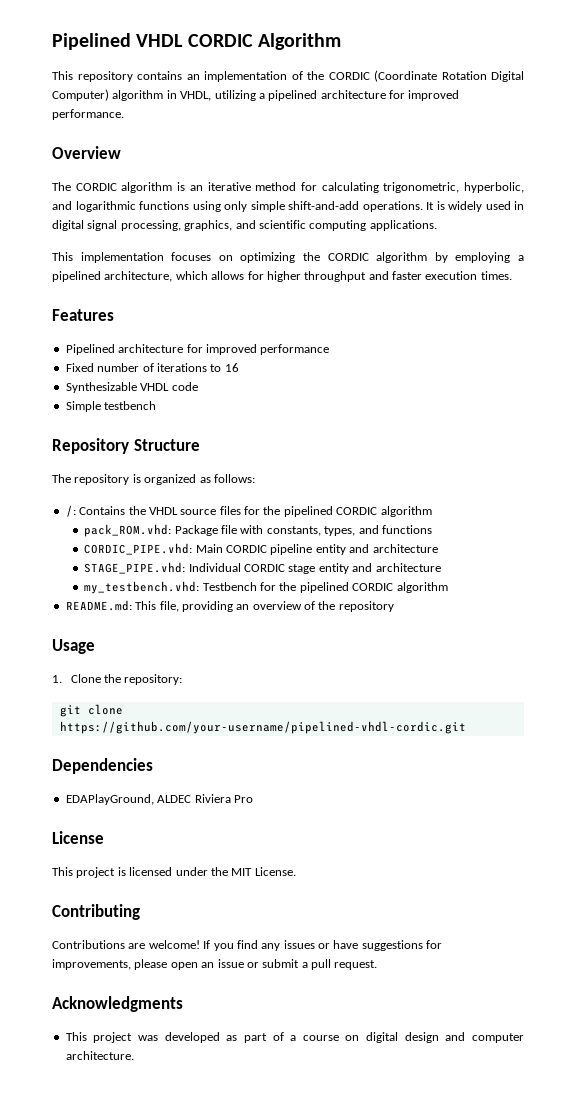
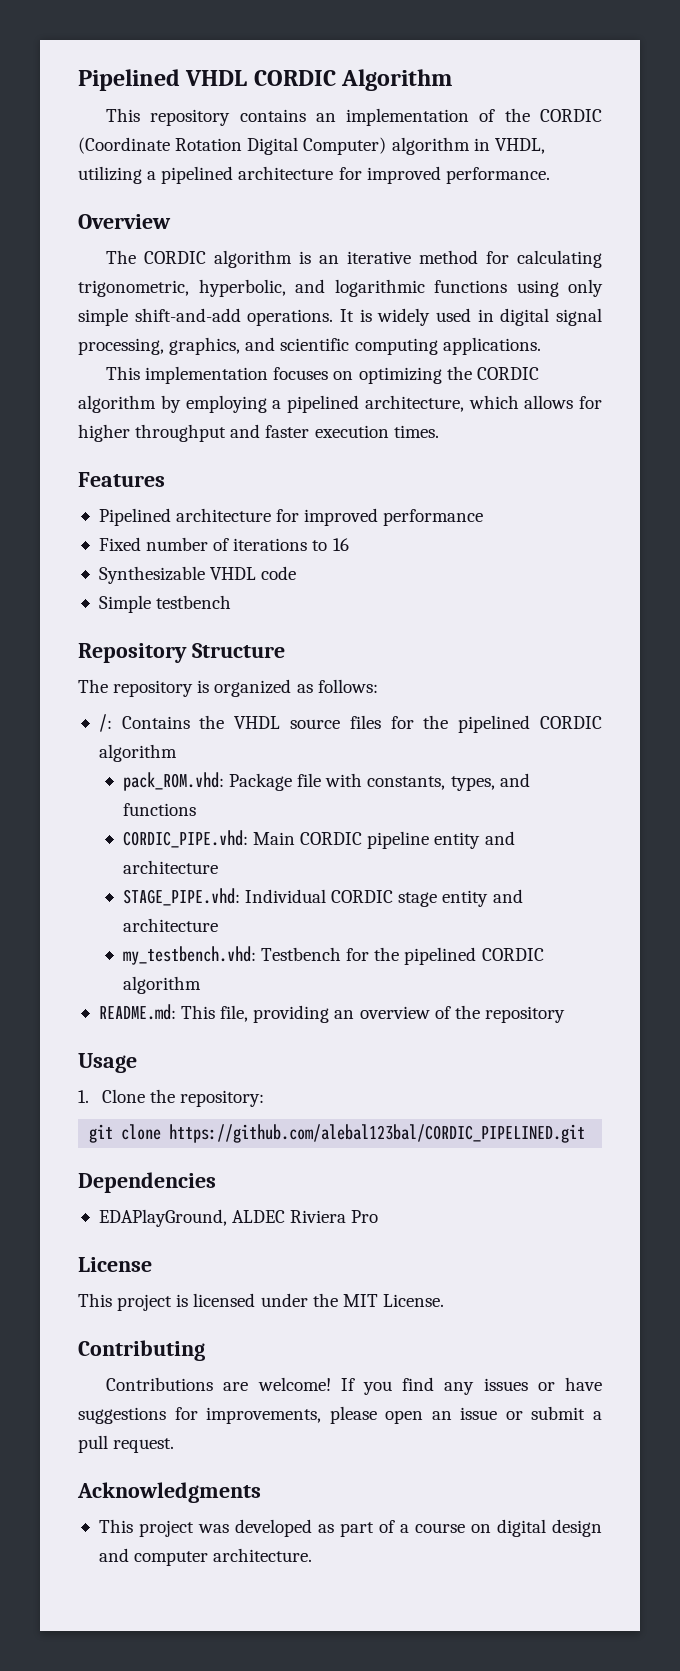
[59,721,466,734] https://github.com/your-username/pipelined-vhdl-cordic.git -> [169,1124,586,1143] https://github.com/alebal123bal/CORDIC_PIPELINED.git

